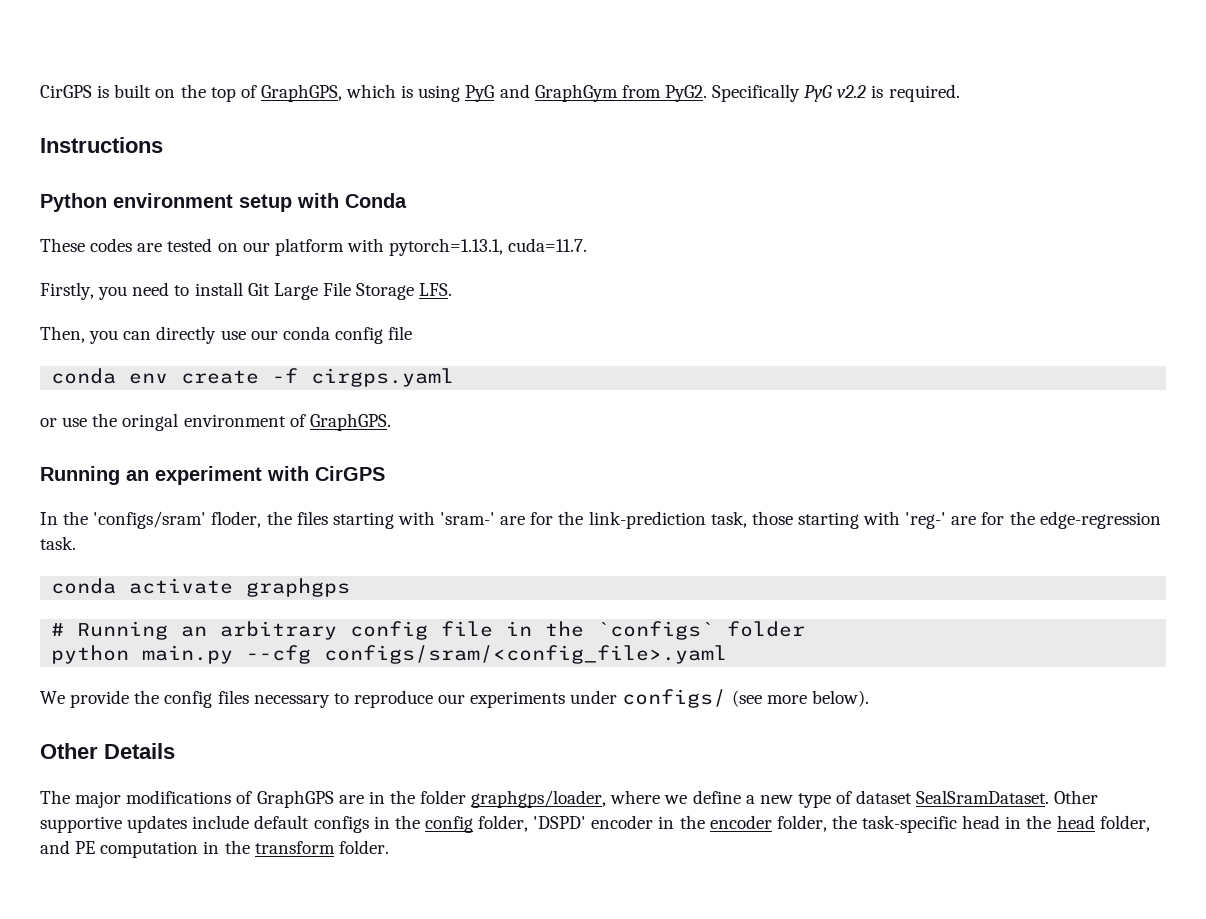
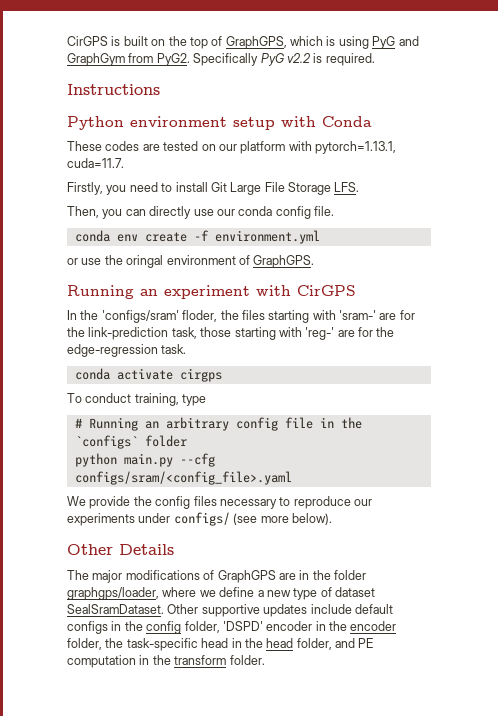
[388,326,413,340] file -> [314,206,334,216] file.
[311,368,455,387] cirgps.yaml -> [214,230,320,244] environment.yml
[246,578,351,597] graphgps -> [179,368,222,382] [67,393,207,406] cirgps // To conduct training, type

